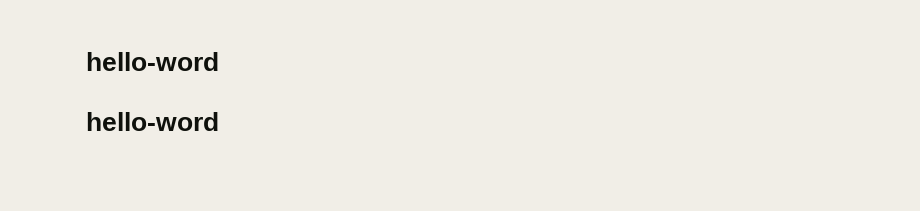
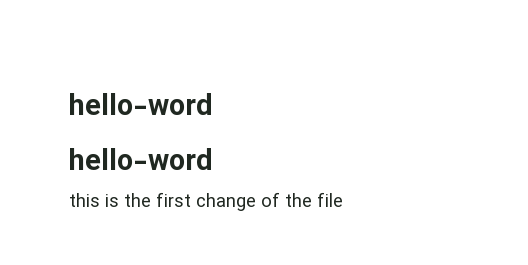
(219, 121) none -> [69,192,343,211] // this is the first change of the file

